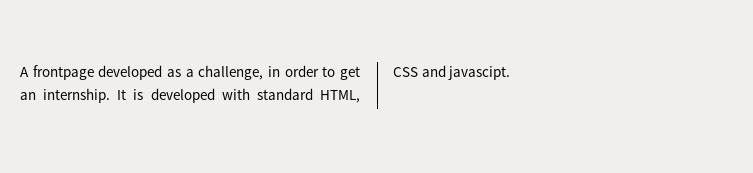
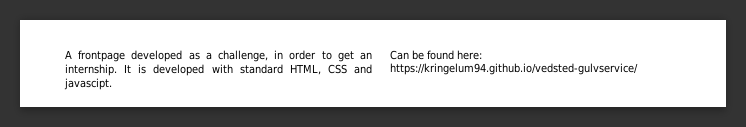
(511, 73) none -> [390,50,482,60] [390,63,638,75] // Can be found here: https://kringelum94.github.io/vedsted-gulvservice/

